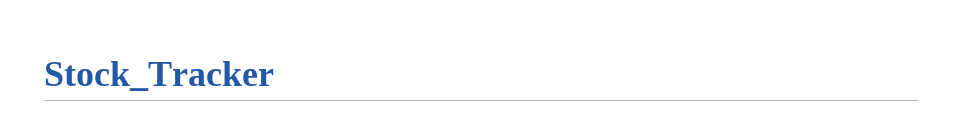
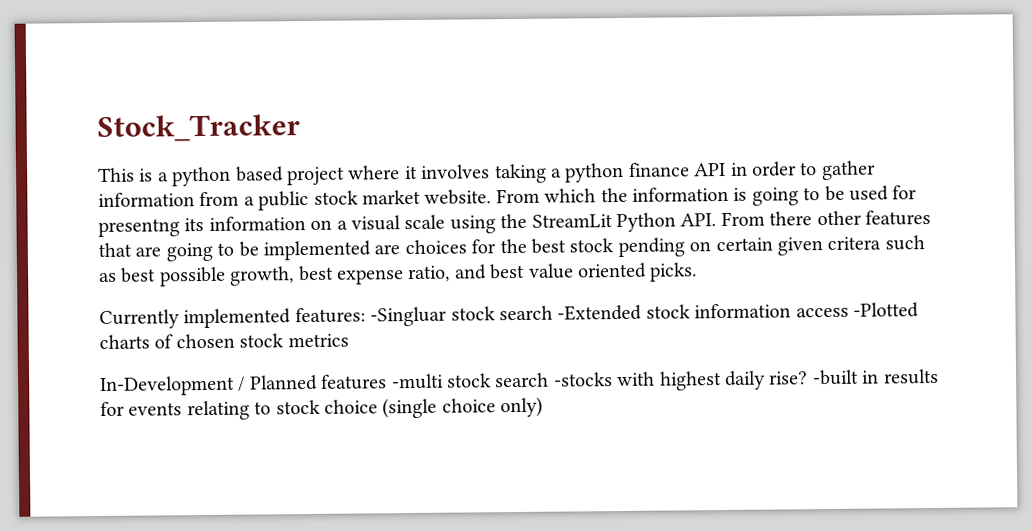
(274, 76) none -> [98,160,876,187] [98,185,918,211] [98,210,931,238] [98,235,925,262] [99,262,698,287] [99,302,919,330] [99,333,349,349] [100,368,939,396] [100,396,544,421] // This is a python based project where it involves taking a python finance API in order to gather information from a public stock market website. From which the information is going to be used for presentng its information on a visual scale using the StreamLit Python API. From there other features that are going to be implemented are choices for the best stock pending on certain given critera such as best possible growth, best expense ratio, and best value oriented picks. // Currently implemented features: -Singluar stock search -Extended stock information access -Plotted charts of chosen stock metrics // In-Development / Planned features -multi stock search -stocks with highest daily rise? -built in results for events relating to stock choice (single choice only)

